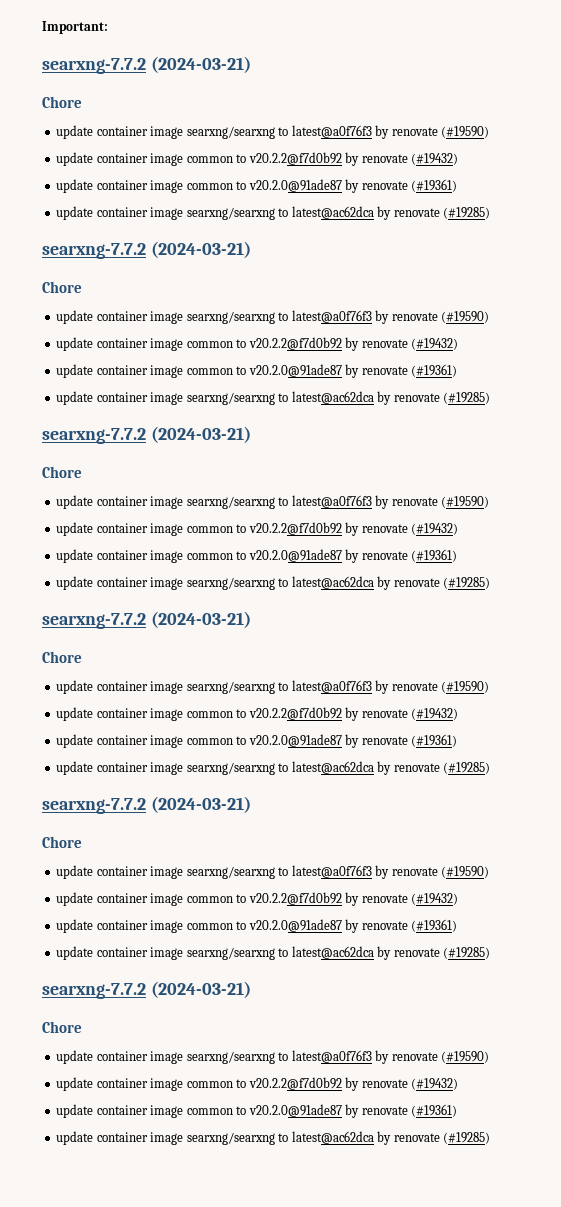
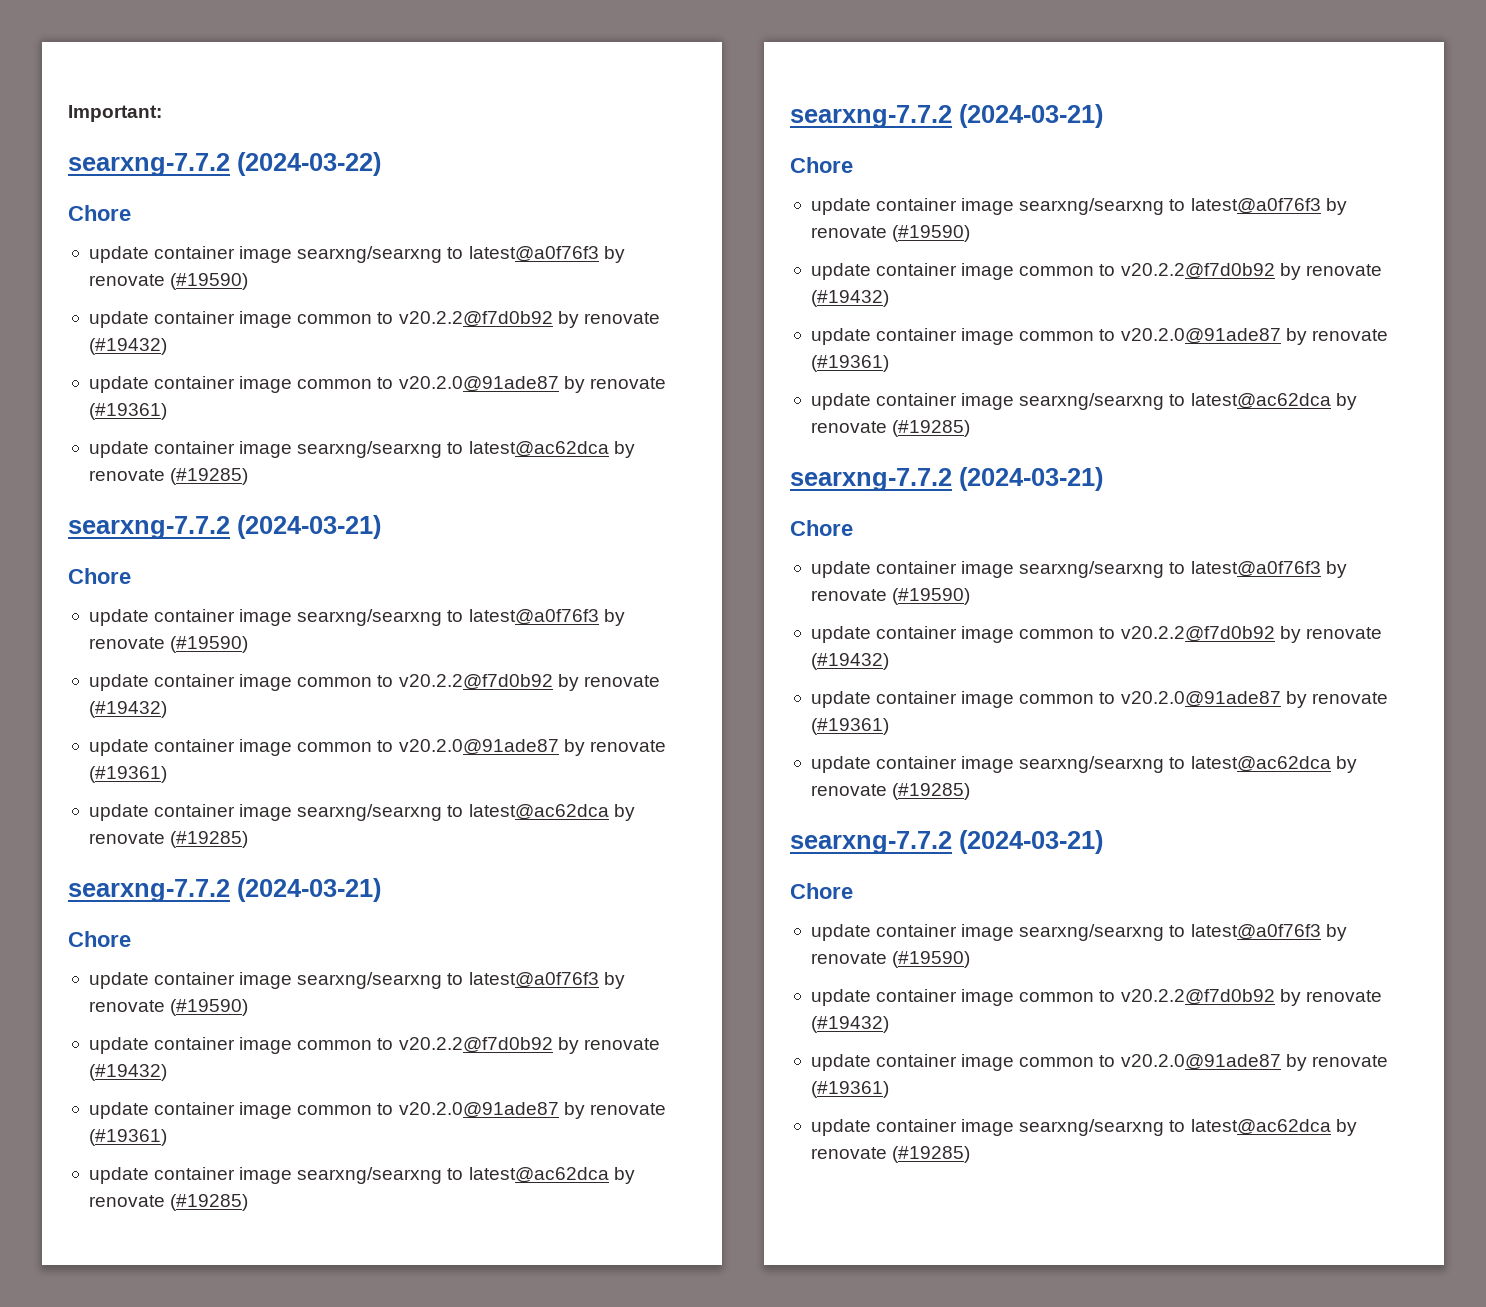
[150,56,251,73] (2024-03-21) -> [237,152,381,176] (2024-03-22)

